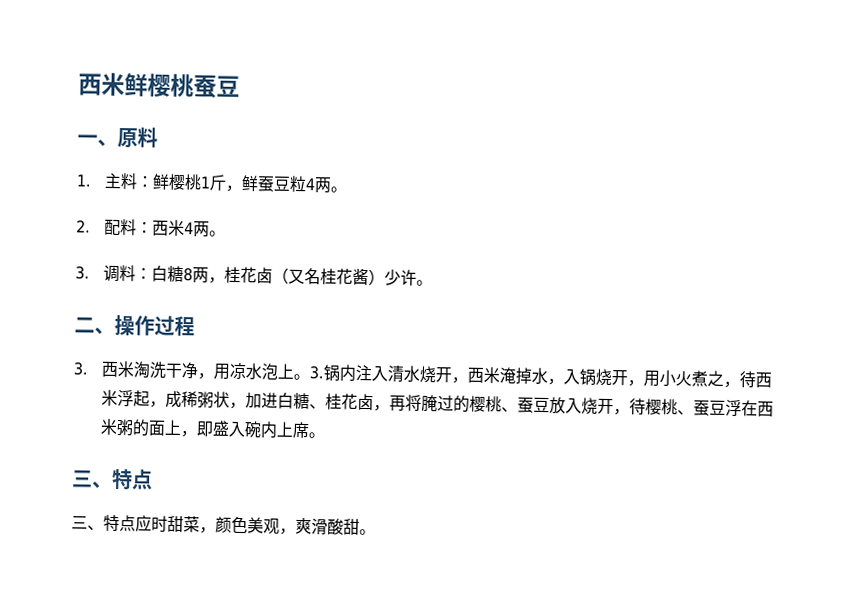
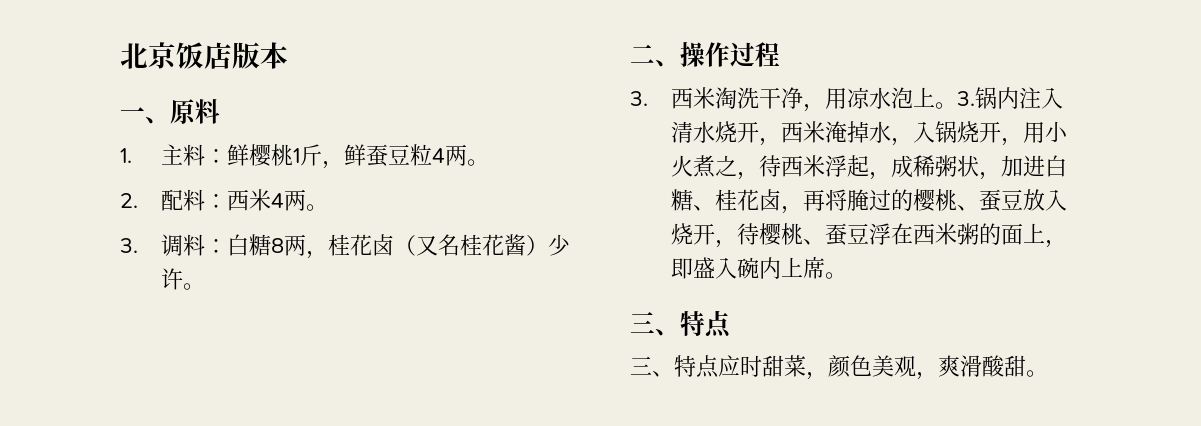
[78,72,240,99] 西米鲜樱桃蚕豆 -> [120,42,288,69] 北京饭店版本

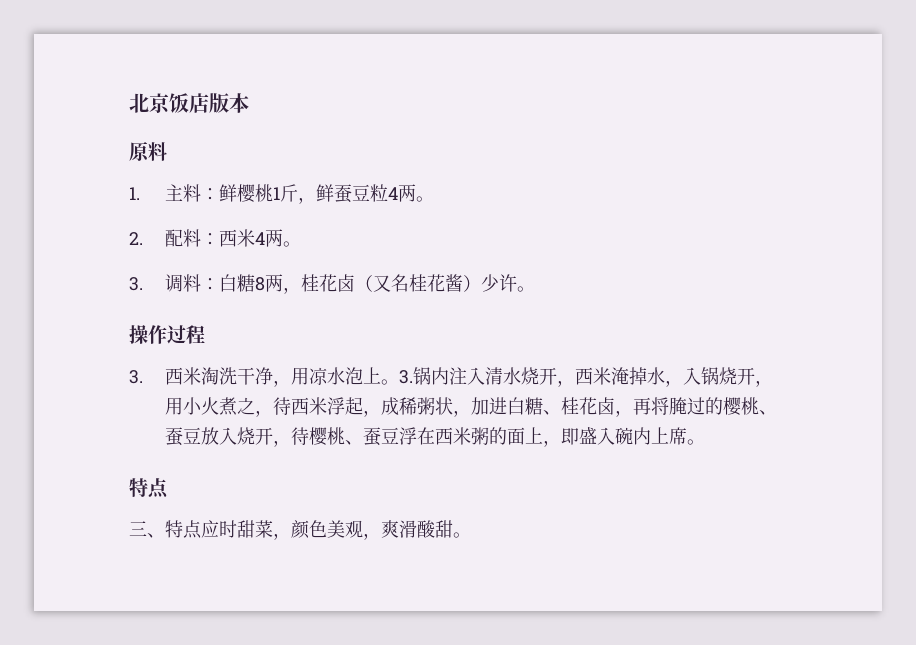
[120,107,170,124] 一、 -> (249, 103) none
[630,44,680,67] 二、 -> (535, 289) none
[630,312,680,336] 三、 -> (705, 442) none

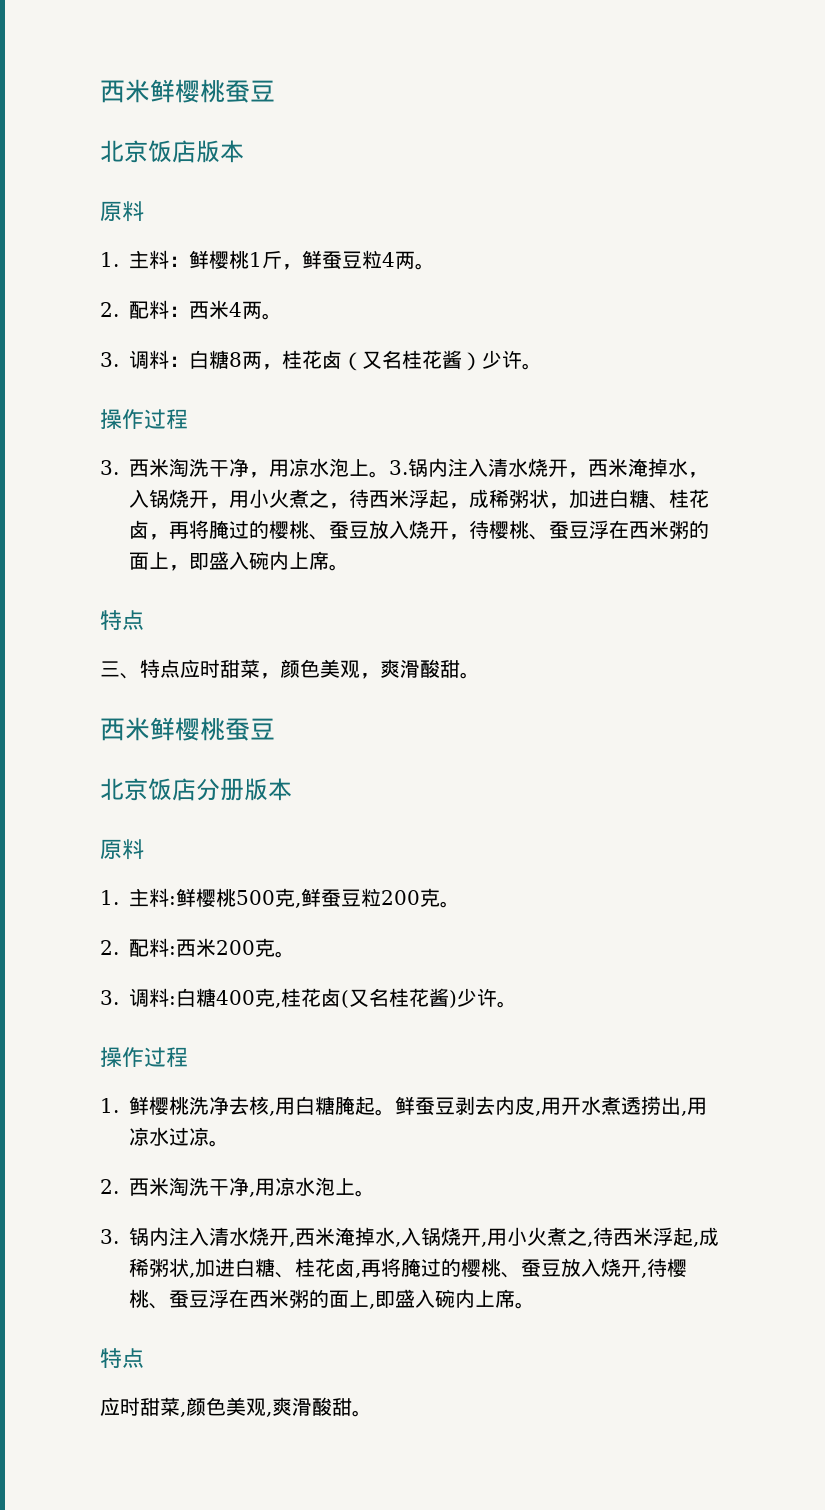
(129, 103) none -> [100,79,275,103] 西米鲜樱桃蚕豆 //
(471, 535) none -> [100,717,275,741] [100,778,292,801] [100,839,144,860] [100,888,460,908] [100,938,295,958] [100,988,517,1008] [100,1047,188,1067] [100,1096,707,1116] [129,1127,229,1147] [100,1177,375,1197] [100,1227,719,1247] [129,1258,687,1278] [129,1289,535,1309] [100,1348,144,1368] [100,1397,372,1417] // 西米鲜樱桃蚕豆 // 北京饭店分册版本 // 原料 // 1.主料:鲜樱桃500克,鲜蚕豆粒200克。 // 2.配料:西米200克。 // 3.调料:白糖400克,桂花卤(又名桂花酱)少许。 // 操作过程 // 1.鲜樱桃洗净去核,用白糖腌起。鲜蚕豆剥去内皮,用开水煮透捞出,用凉水过凉。 // 2.西米淘洗干净,用凉水泡上。 // 3.锅内注入清水烧开,西米淹掉水,入锅烧开,用小火煮之,待西米浮起,成稀粥状,加进白糖、桂花卤,再将腌过的樱桃、蚕豆放入烧开,待樱桃、蚕豆浮在西米粥的面上,即盛入碗内上席。 // 特点 // 应时甜菜,颜色美观,爽滑酸甜。

